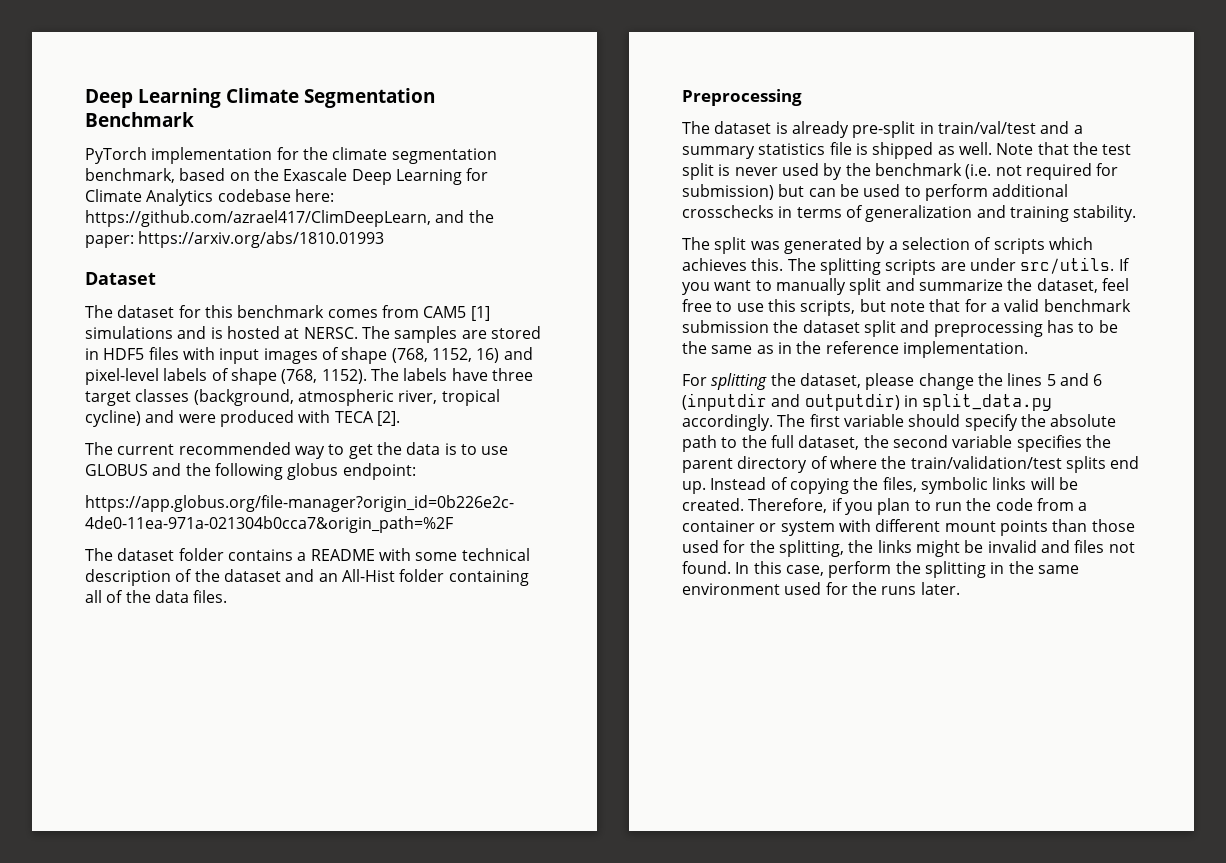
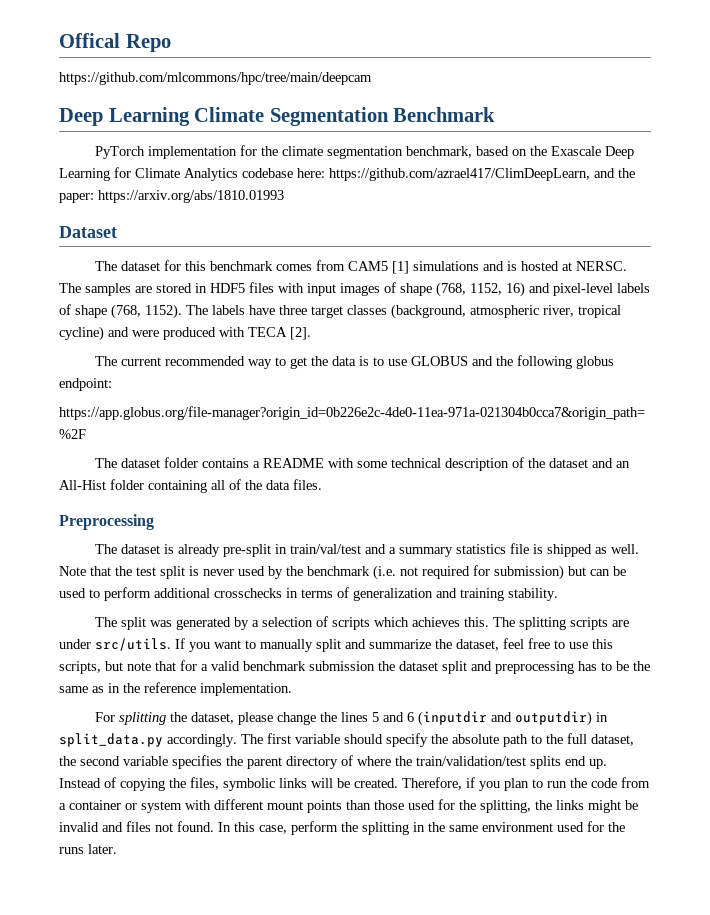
(85, 98) none -> [59,33,171,52] [59,72,372,85] Offical Repo // https://github.com/mlcommons/hpc/tree/main/deepcam //

